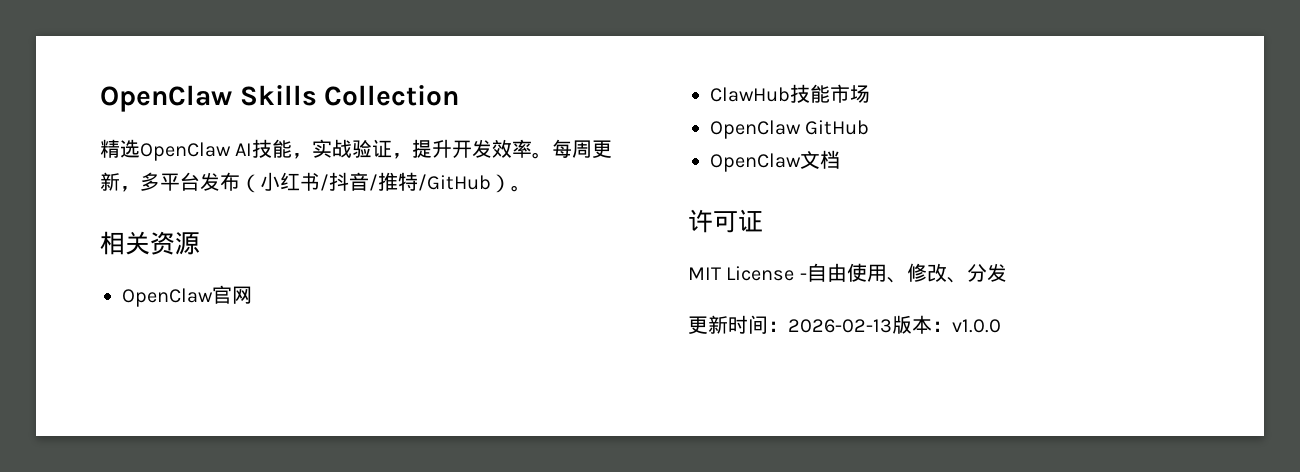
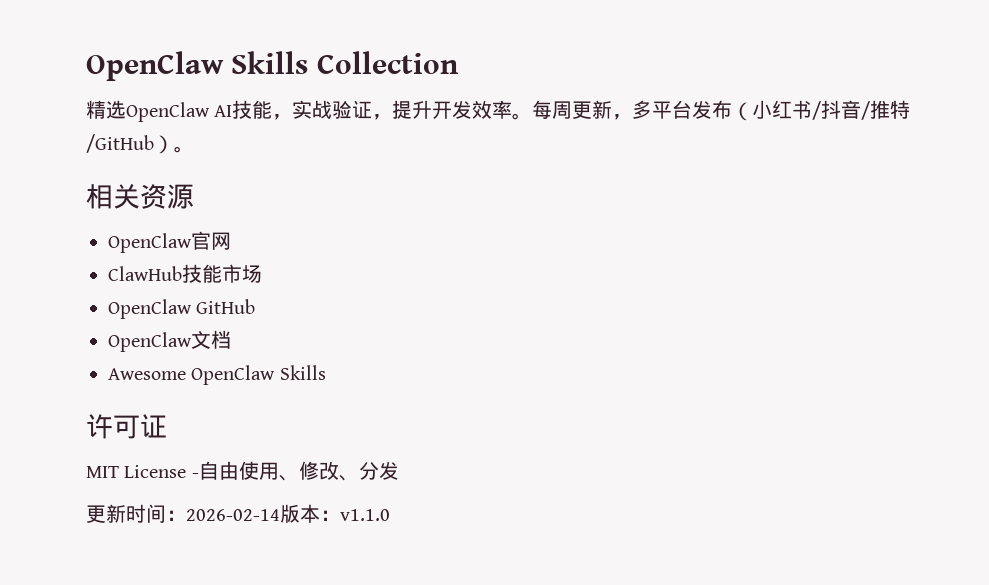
(840, 159) none -> [108,365,326,385] // Awesome OpenClaw Skills
[788,315,1001,334] 2026-02-13版本：v1.0.0 -> [186,504,390,523] 2026-02-14版本：v1.1.0

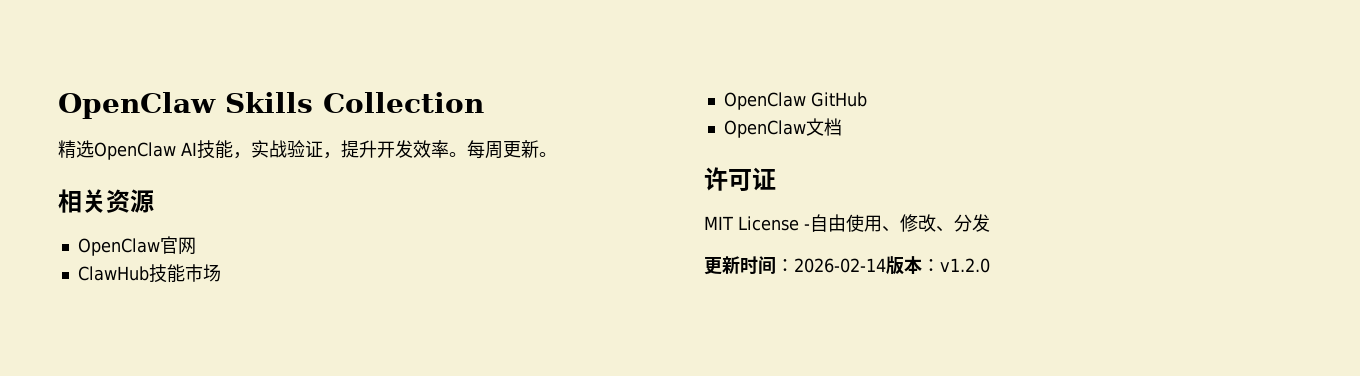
[612,100,911,121] [86,134,174,154] ，多平台发布（小红书/抖音/推特/GitHub） -> (539, 149) none
[108,365,326,385] // Awesome OpenClaw Skills -> (842, 127) none
[340,509,390,521] v1.1.0 -> [940,258,990,273] v1.2.0

